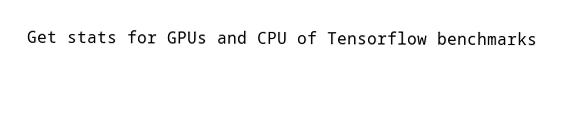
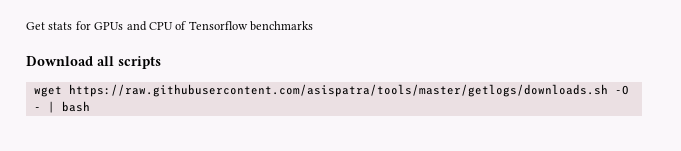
(538, 38) none -> [26,56,161,69] [33,84,629,97] [33,101,90,113] // Download all scripts // wget https://raw.githubusercontent.com/asispatra/tools/master/getlogs/downloads.sh -O - | bash

